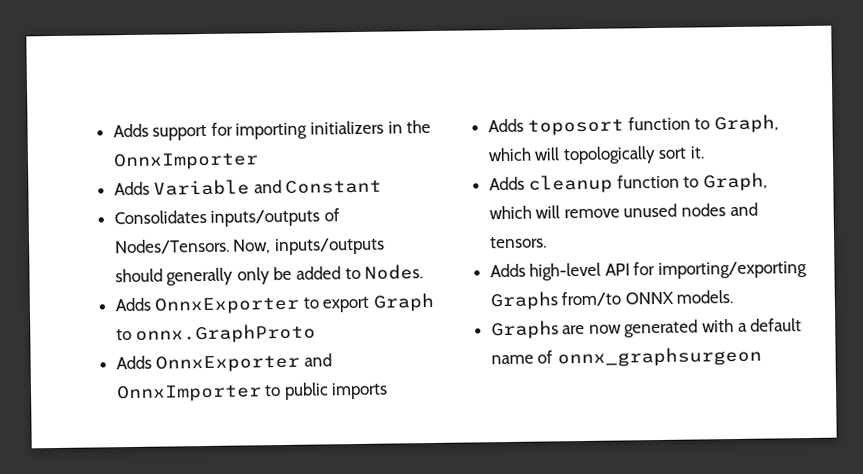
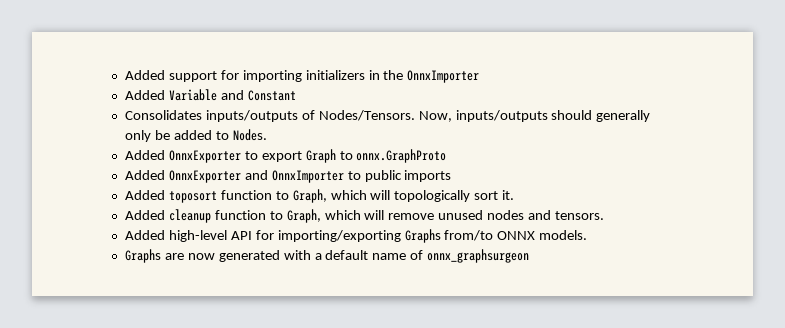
[112,123,149,138] Adds -> [124,70,165,80] Added
[113,181,150,196] Adds -> [124,90,165,100] Added
[114,297,151,312] Adds -> [124,150,165,160] Added
[115,355,152,370] Adds -> [124,170,165,180] Added
[487,118,524,133] Adds -> [124,190,165,200] Added
[488,176,525,191] Adds -> [124,210,165,220] Added
[489,263,526,278] Adds -> [124,230,165,240] Added

